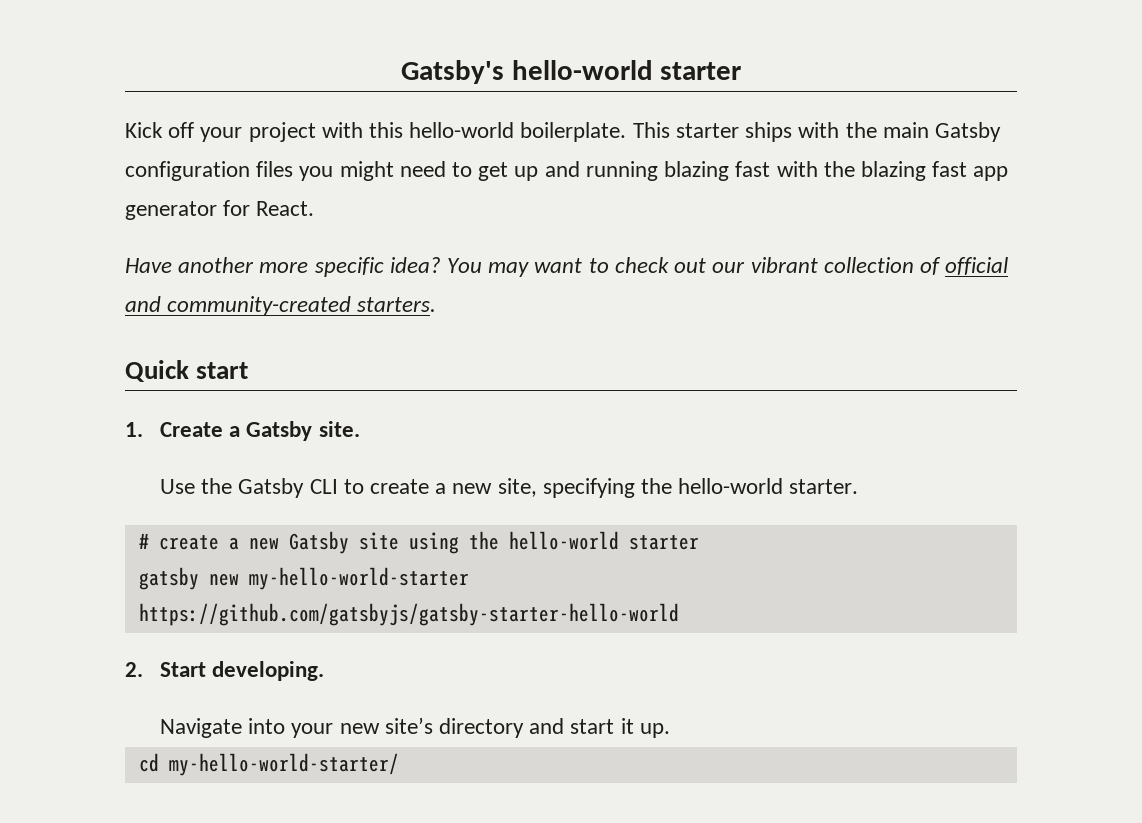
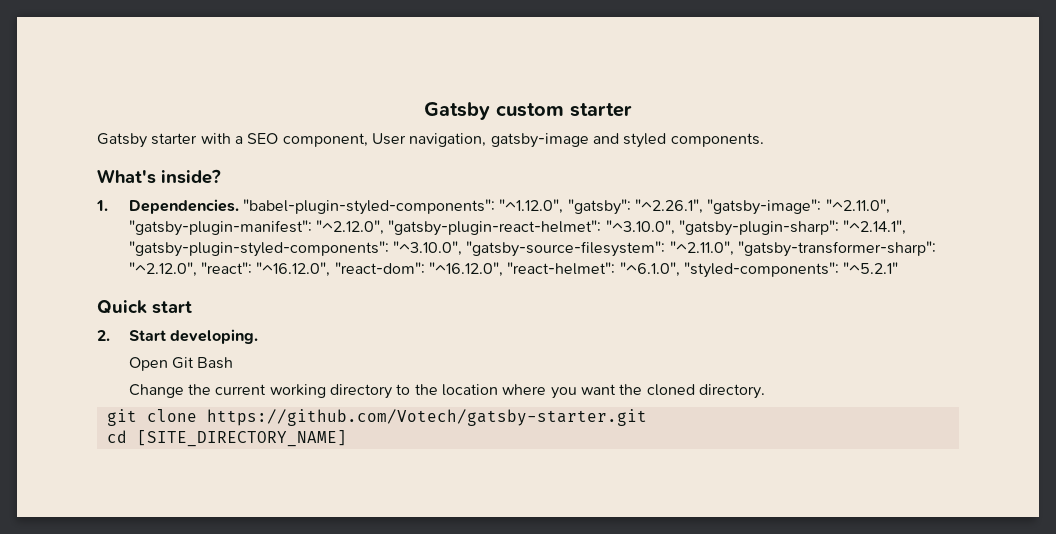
[400,60,742,84] [125,122,1001,142] [125,161,1009,181] [125,200,315,220] [125,257,1009,277] [125,296,437,316] [125,360,249,382] [125,421,360,441] [159,478,859,498] [138,531,699,554] [138,567,469,590] [138,603,679,626] [125,661,325,681] [159,717,670,738] Gatsby's hello-world starter // Kick off your project with this hello-world boilerplate. This starter ships with the main Gatsby configuration files you might need to get up and running blazing fast with the blazing fast app generator for React. // Have another more specific idea? You may want to check out our vibrant collection of official and community-created starters. // Quick start // 1. Create a Gatsby site. // Use the Gatsby CLI to create a new site, specifying the hello-world starter. // # create a new Gatsby site using the hello-world starter // gatsby new my-hello-world-starter https://github.com/gatsbyjs/gatsby-starter-hello-world // 2. Start developing. // Navigate into your new site’s directory and start it up. -> [424,102,632,120] [97,133,764,148] [97,169,221,184] [96,199,890,215] [128,220,907,236] [128,241,937,257] [128,262,899,278] [97,300,192,314] [97,329,259,344] [128,357,234,371] [128,384,765,399] [106,409,647,426] Gatsby custom starter // Gatsby starter with a SEO component, User navigation, gatsby-image and styled components. // What's inside? // 1. Dependencies. "babel-plugin-styled-components": "^1.12.0", "gatsby": "^2.26.1", "gatsby-image": "^2.11.0", "gatsby-plugin-manifest": "^2.12.0", "gatsby-plugin-react-helmet": "^3.10.0", "gatsby-plugin-sharp": "^2.14.1", "gatsby-plugin-styled-components": "^3.10.0", "gatsby-source-filesystem": "^2.11.0", "gatsby-transformer-sharp": "^2.12.0", "react": "^16.12.0", "react-dom": "^16.12.0", "react-helmet": "^6.1.0", "styled-components": "^5.2.1" // Quick start // 2. Start developing. // Open Git Bash // Change the current working directory to the location where you want the cloned directory. // git clone https://github.com/Votech/gatsby-starter.git
[168,753,399,776] my-hello-world-starter/ -> [136,430,347,447] [SITE_DIRECTORY_NAME]

